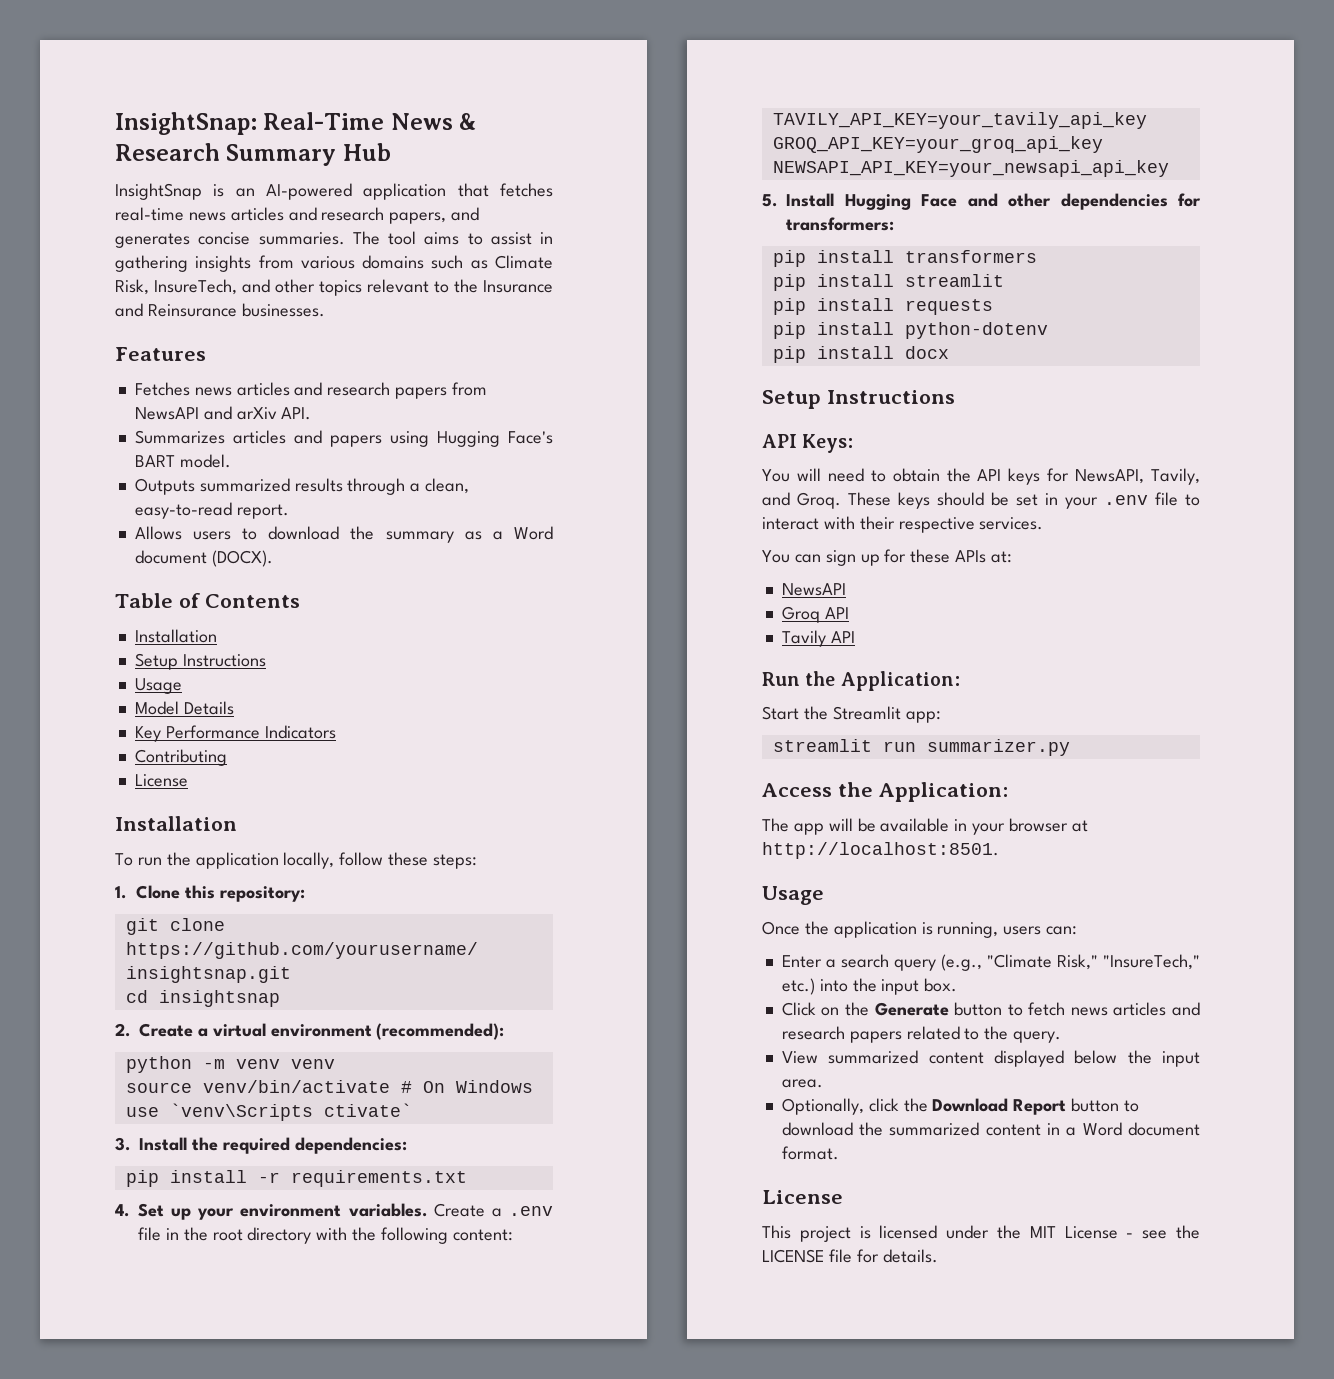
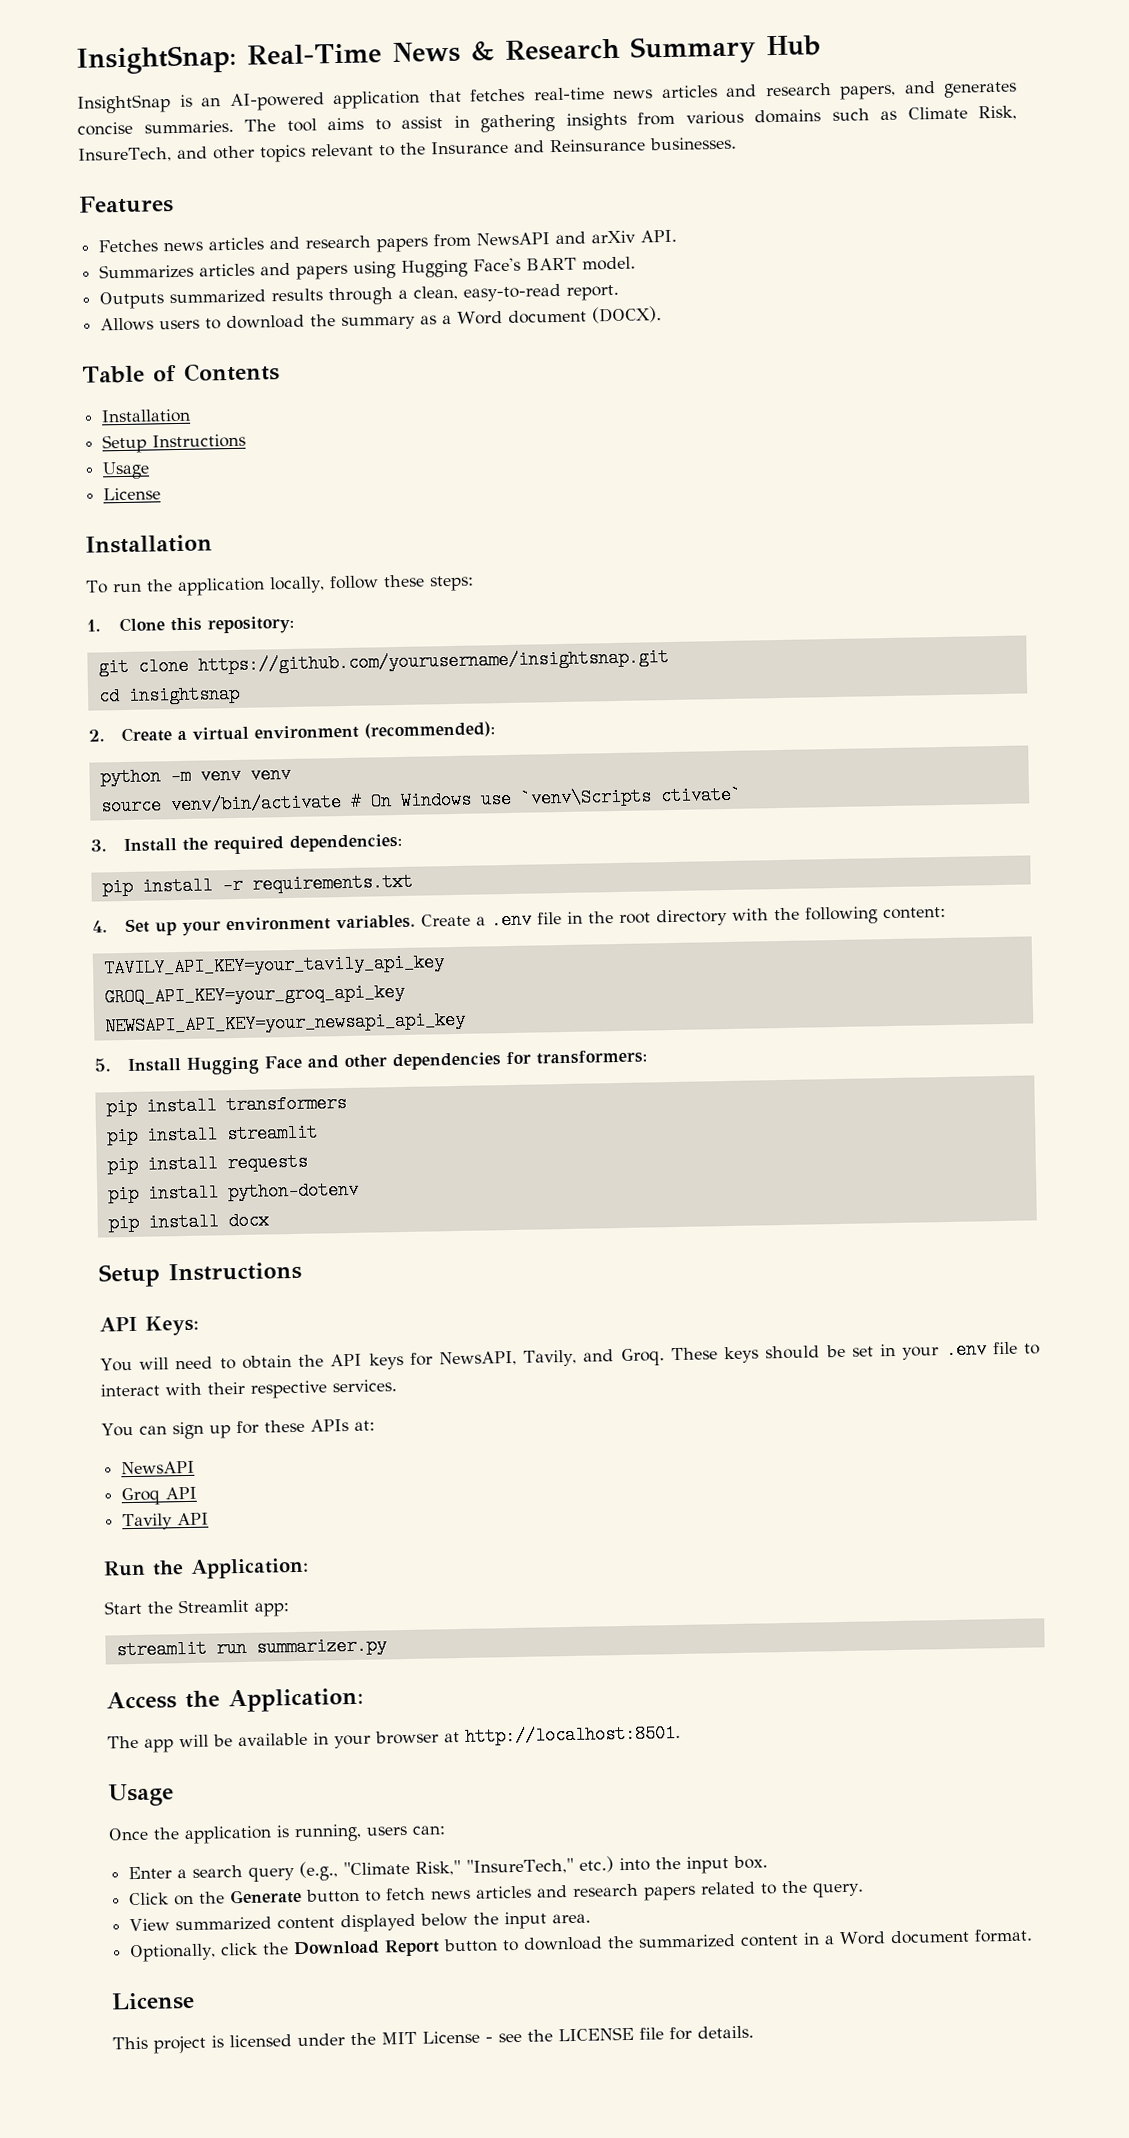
[134,701,234,715] [134,725,336,742] [134,749,227,766] // Model Details // Key Performance Indicators // Contributing -> (151, 470) none

